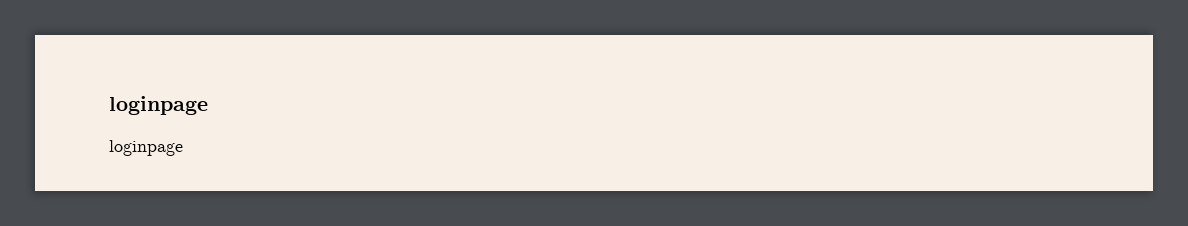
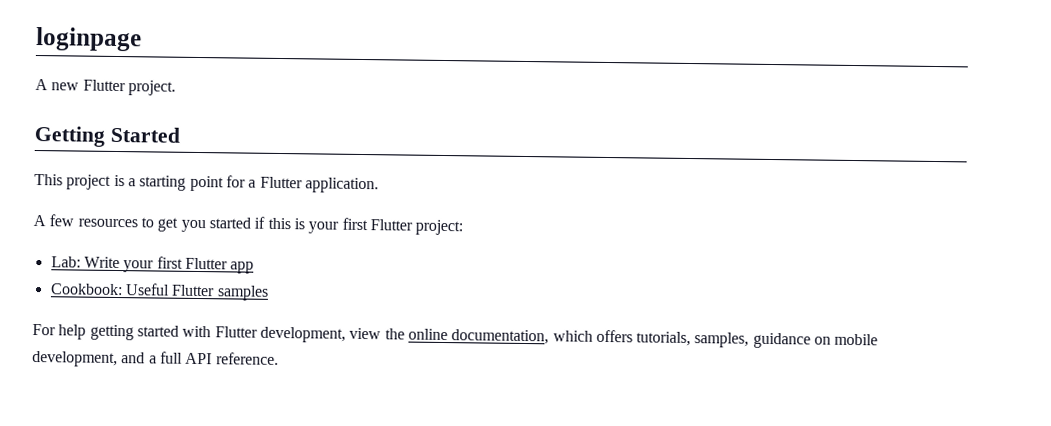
[109,140,183,156] loginpage -> [35,79,176,96] [34,126,181,147] [34,173,379,194] [33,214,464,236] [50,256,255,274] [49,283,269,301] [32,323,879,349] [32,350,279,368] A new Flutter project. // Getting Started // This project is a starting point for a Flutter application. // A few resources to get you started if this is your first Flutter project: // Lab: Write your first Flutter app // Cookbook: Useful Flutter samples // For help getting started with Flutter development, view the online documentation, which offers tutorials, samples, guidance on mobile development, and a full API reference.

